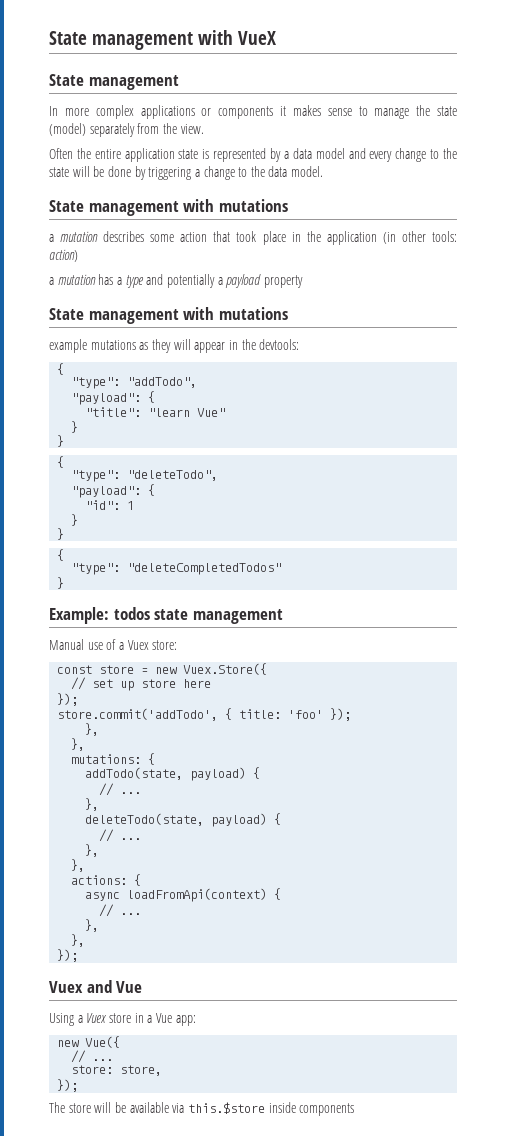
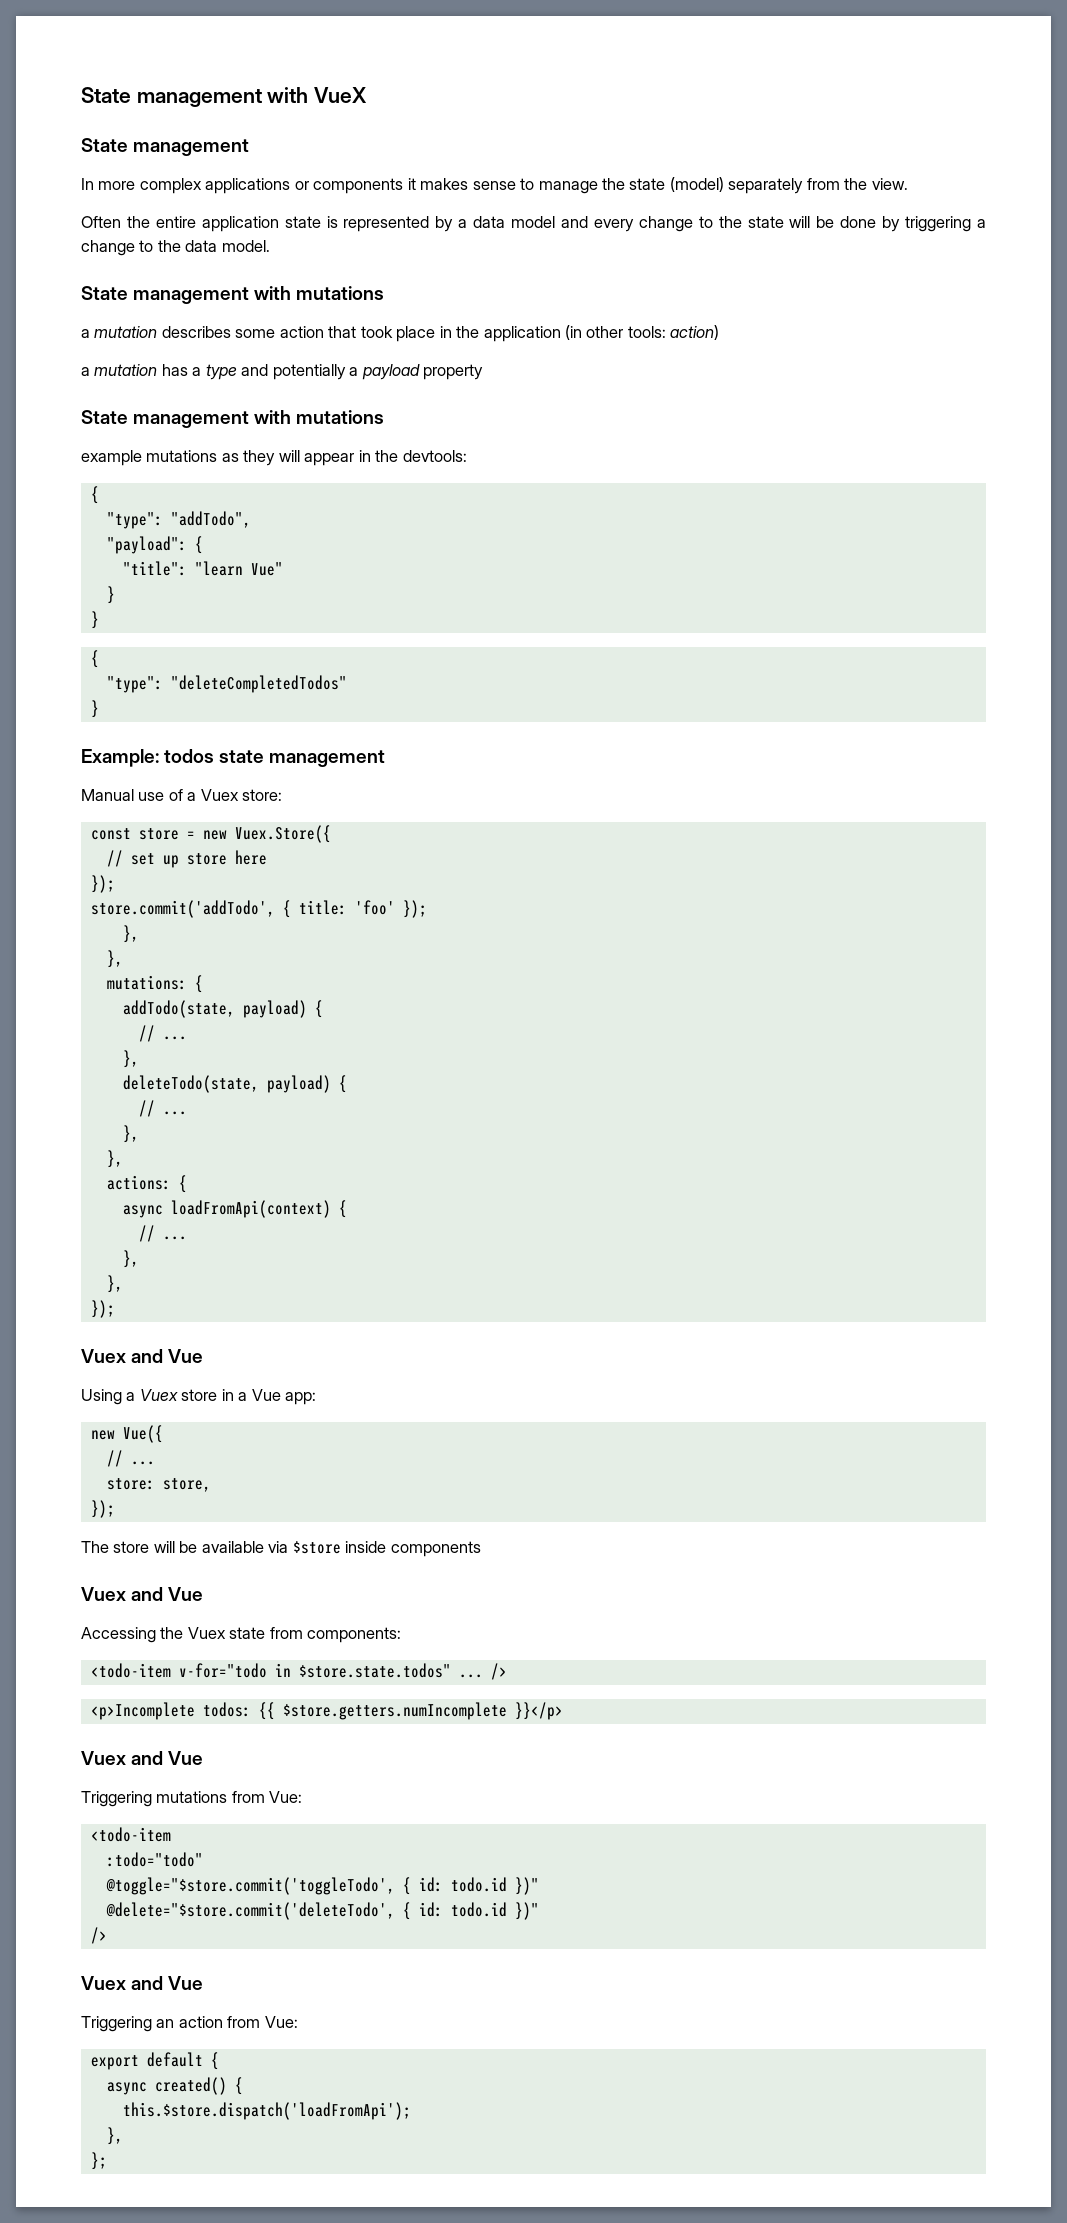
[71,470,219,482] [71,484,156,498] [85,500,135,510] [71,514,79,526] [57,528,65,540] [57,549,65,561] // "type": "deleteTodo", // "payload": { // "id": 1 // } // } // { -> (99, 659) none
[187,1102,265,1114] this.$store -> [292,1541,341,1554] $store
(355, 1109) none -> [81,1587,204,1601] [81,1627,402,1643] [90,1663,507,1680] [90,1702,563,1720] [81,1751,204,1765] [81,1791,303,1807] [90,1827,171,1842] [106,1852,203,1867] [105,1877,539,1895] [105,1902,539,1920] [90,1927,107,1944] [81,1976,204,1990] [81,2016,298,2032] [90,2052,219,2070] [106,2077,243,2095] [122,2102,411,2120] [106,2127,123,2145] [90,2152,107,2170] // Vuex and Vue // Accessing the Vuex state from components: // <todo-item v-for="todo in $store.state.todos" ... /> // <p>Incomplete todos: {{ $store.getters.numIncomplete }}</p> // Vuex and Vue // Triggering mutations from Vue: // <todo-item // :todo="todo" // @toggle="$store.commit('toggleTodo', { id: todo.id })" // @delete="$store.commit('deleteTodo', { id: todo.id })" // /> // Vuex and Vue // Triggering an action from Vue: // export default { // async created() { // this.$store.dispatch('loadFromApi'); // }, // };

